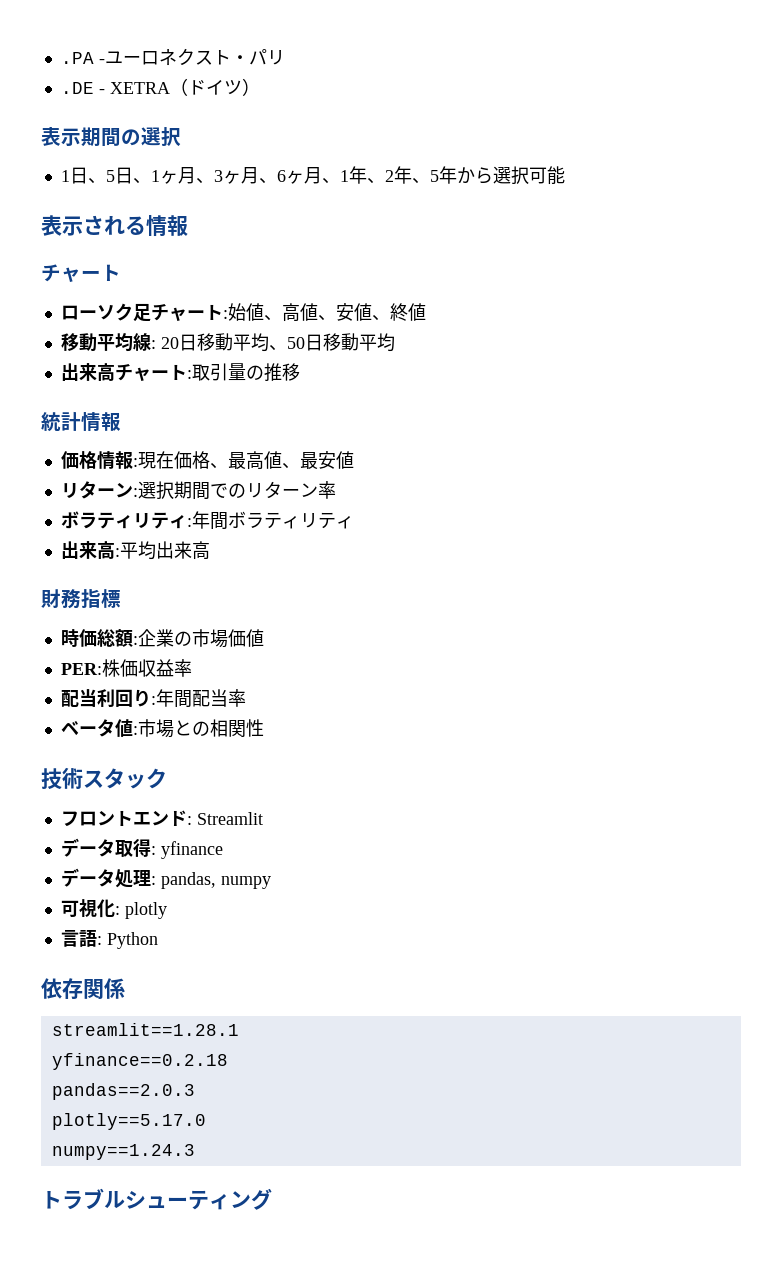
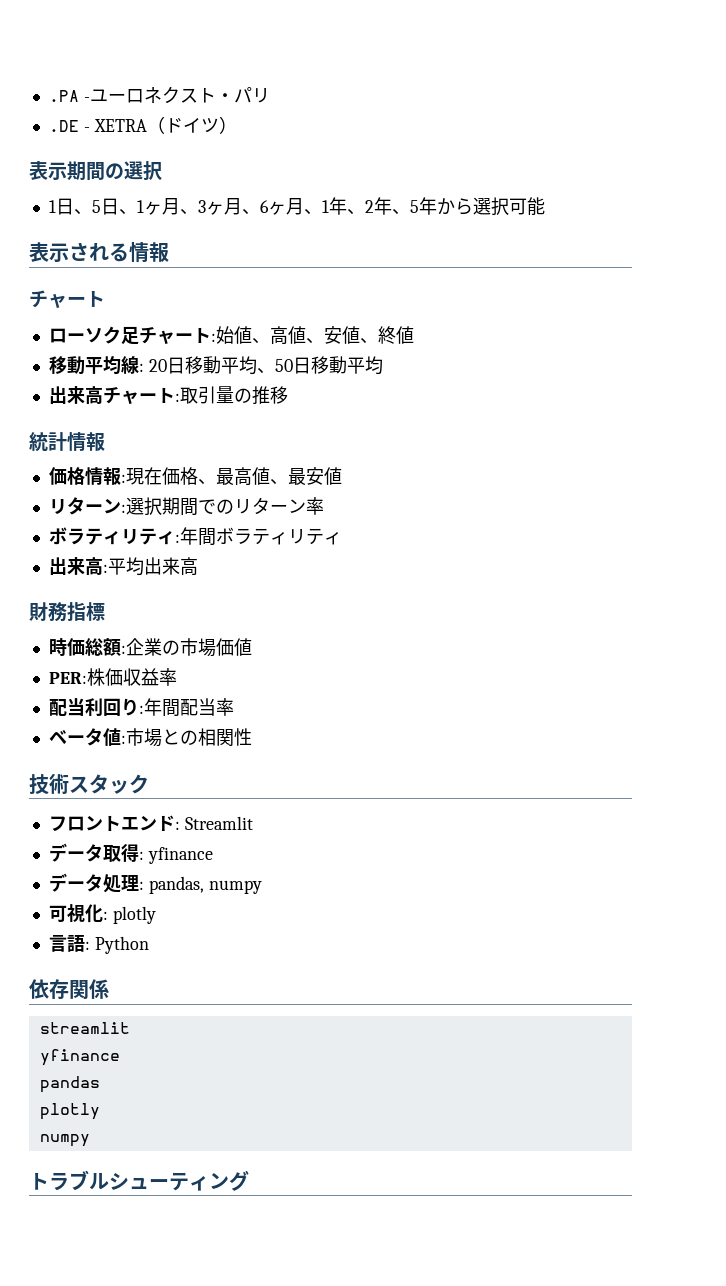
[51,1023,239,1036] [51,1053,228,1070] [51,1083,195,1100] [51,1113,206,1130] [51,1144,195,1160] streamlit==1.28.1 // yfinance==0.2.18 // pandas==2.0.3 // plotly==5.17.0 // numpy==1.24.3 -> [39,1022,130,1034] [39,1049,120,1066] [39,1076,100,1093] [39,1103,100,1120] [39,1134,90,1147] streamlit // yfinance // pandas // plotly // numpy

